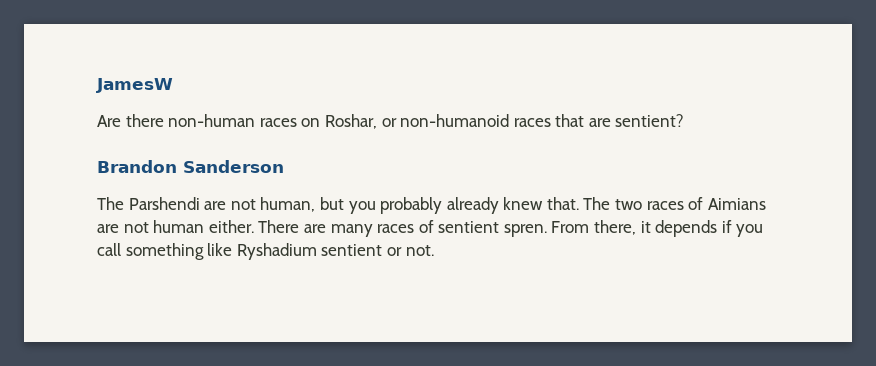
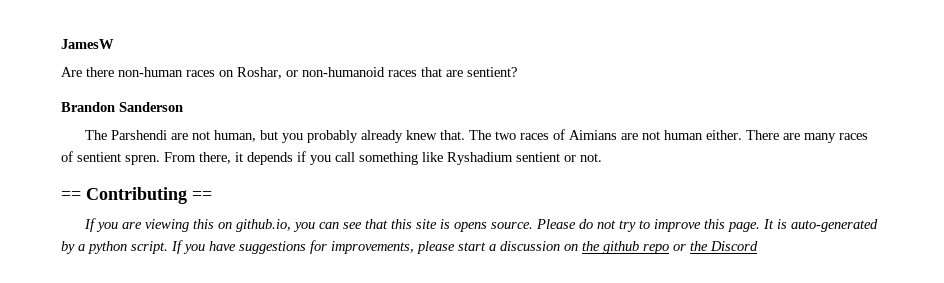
(434, 250) none -> [61,187,212,204] [83,218,878,232] [61,240,758,254] // == Contributing == // If you are viewing this on github.io, you can see that this site is opens source. Please do not try to improve this page. It is auto-generated by a python script. If you have suggestions for improvements, please start a discussion on the github repo or the Discord

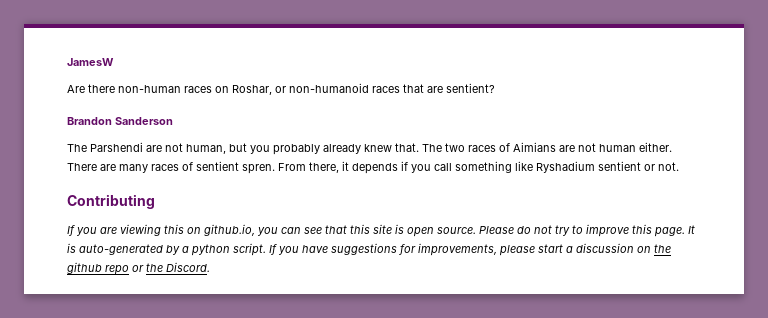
[61,191,81,200] == -> (679, 166) none
[192,191,212,200] == -> (155, 201) none
[453,222,487,232] opens -> [407,227,434,237] open
[710,241,758,251] Discord -> [166,262,210,272] Discord.

